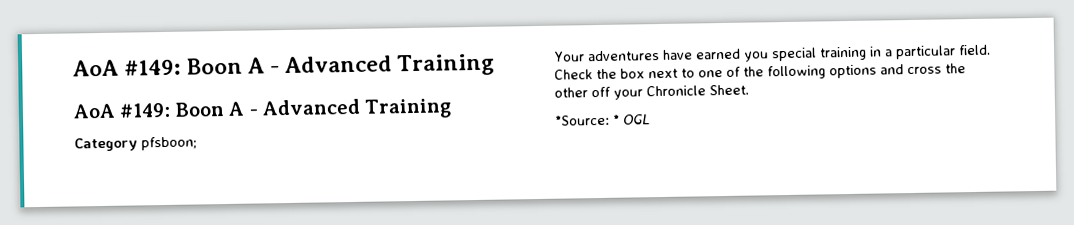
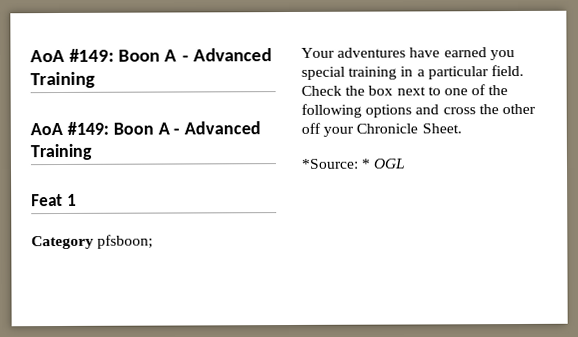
(453, 108) none -> [31,193,77,207] // Feat 1

